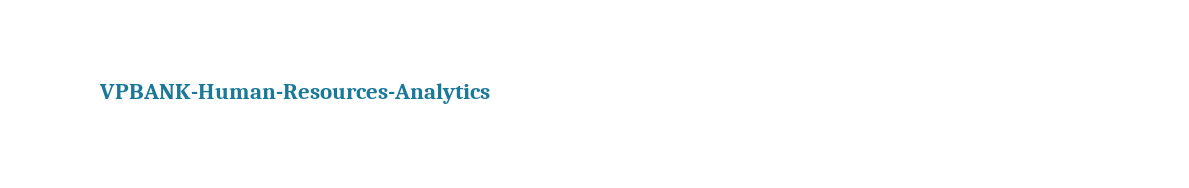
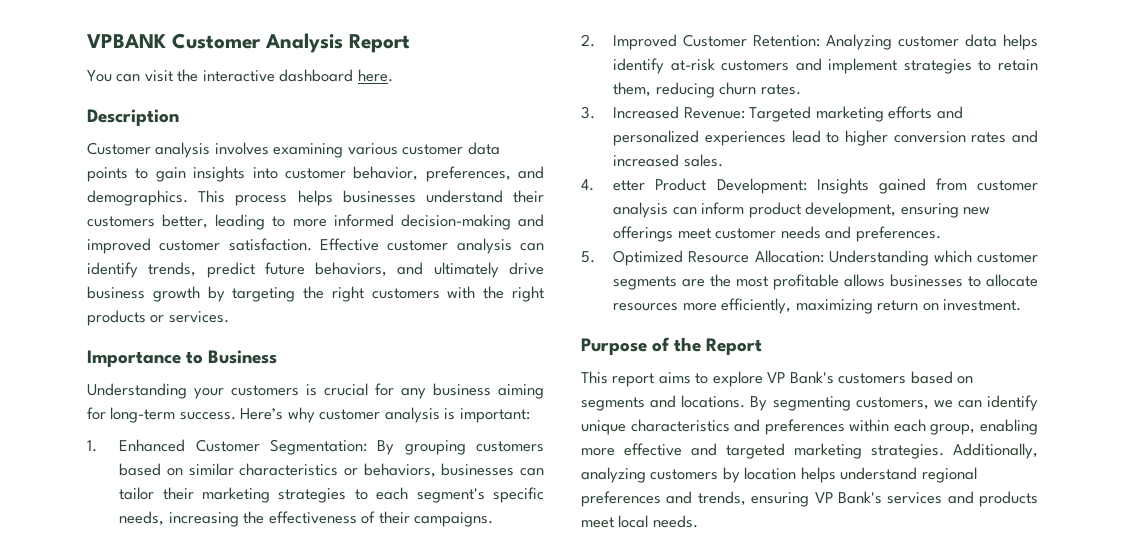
[99,83,490,104] VPBANK-Human-Resources-Analytics -> [87,33,410,53] [87,69,393,82] [87,109,179,126] [87,142,500,158] [87,166,544,182] [87,190,544,206] [87,214,544,230] [87,238,544,254] [87,262,544,278] [87,286,544,302] [87,310,229,326] [87,350,278,367] [87,383,544,399] [87,407,530,423] [87,439,545,455] [119,463,545,478] [119,487,544,503] [119,511,494,527] [581,34,1038,50] [613,58,1038,74] [613,82,801,98] [581,106,963,122] [613,130,1038,146] [613,154,723,167] [581,178,1038,194] [613,202,991,218] [613,226,941,242] [581,250,1038,266] [613,274,1038,290] [613,298,1022,314] [581,337,763,355] [581,371,974,387] [581,395,1038,411] [581,419,1038,435] [581,443,1038,459] [581,467,977,483] [581,491,1038,507] [581,515,698,528] VPBANK Customer Analysis Report // You can visit the interactive dashboard here. // Description // Customer analysis involves examining various customer data points to gain insights into customer behavior, preferences, and demographics. This process helps businesses understand their customers better, leading to more informed decision-making and improved customer satisfaction. Effective customer analysis can identify trends, predict future behaviors, and ultimately drive business growth by targeting the right customers with the right products or services. // Importance to Business // Understanding your customers is crucial for any business aiming for long-term success. Here’s why customer analysis is important: // 1. Enhanced Customer Segmentation: By grouping customers based on similar characteristics or behaviors, businesses can tailor their marketing strategies to each segment's specific needs, increasing the effectiveness of their campaigns. // 2. Improved Customer Retention: Analyzing customer data helps identify at-risk customers and implement strategies to retain them, reducing churn rates. // 3. Increased Revenue: Targeted marketing efforts and personalized experiences lead to higher conversion rates and increased sales. // 4. etter Product Development: Insights gained from customer analysis can inform product development, ensuring new offerings meet customer needs and preferences. // 5. Optimized Resource Allocation: Understanding which customer segments are the most profitable allows businesses to allocate resources more efficiently, maximizing return on investment. // Purpose of the Report // This report aims to explore VP Bank's customers based on segments and locations. By segmenting customers, we can identify unique characteristics and preferences within each group, enabling more effective and targeted marketing strategies. Additionally, analyzing customers by location helps understand regional preferences and trends, ensuring VP Bank's services and products meet local needs.

